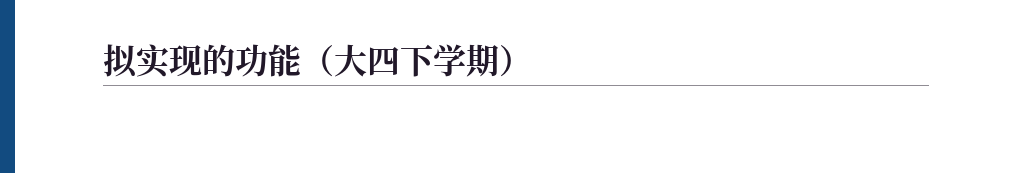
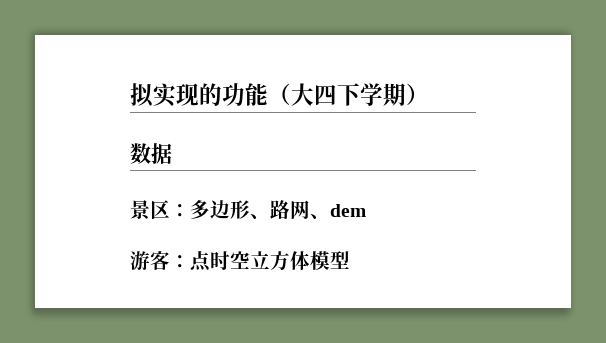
(532, 61) none -> [130,143,172,164] [130,200,366,220] [130,251,350,272] // 数据 // 景区：多边形、路网、dem // 游客：点时空立方体模型

